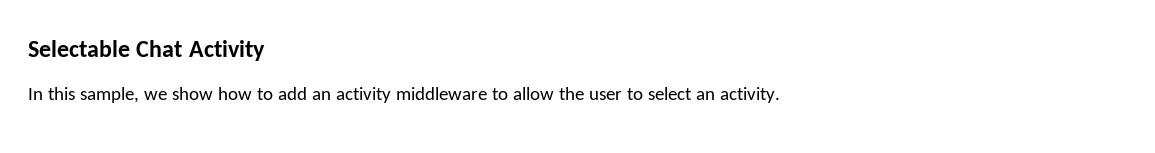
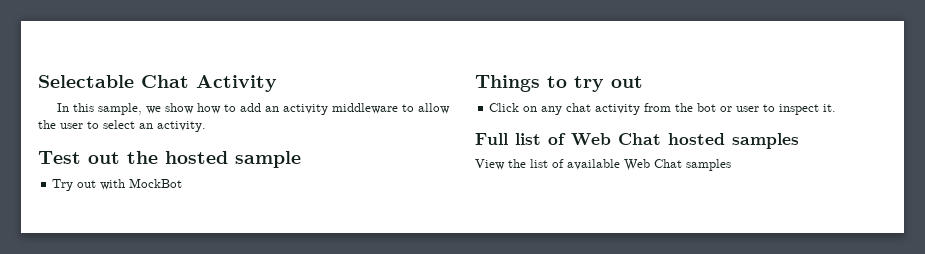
(780, 95) none -> [38,151,301,168] [52,178,183,191] [475,75,643,92] [489,103,837,115] [475,133,799,149] [475,159,731,171] // Test out the hosted sample // Try out with MockBot // Things to try out // Click on any chat activity from the bot or user to inspect it. // Full list of Web Chat hosted samples // View the list of available Web Chat samples

